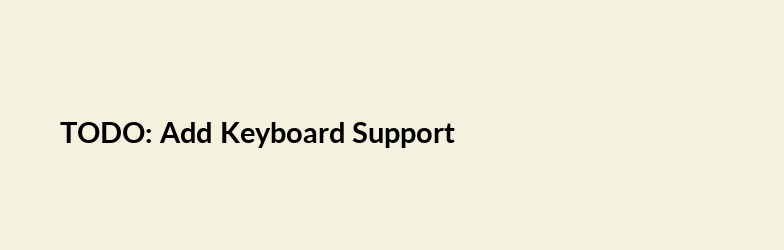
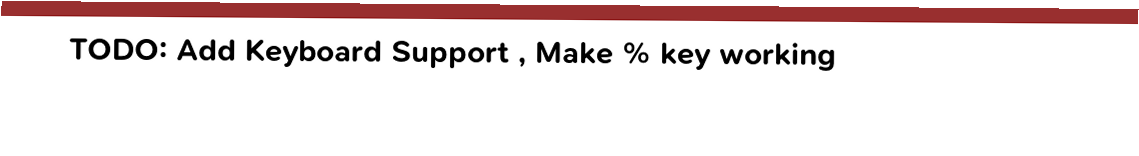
(456, 135) none -> [518,41,837,71] , Make % key working

